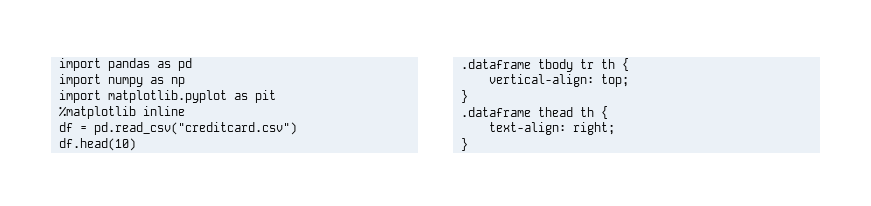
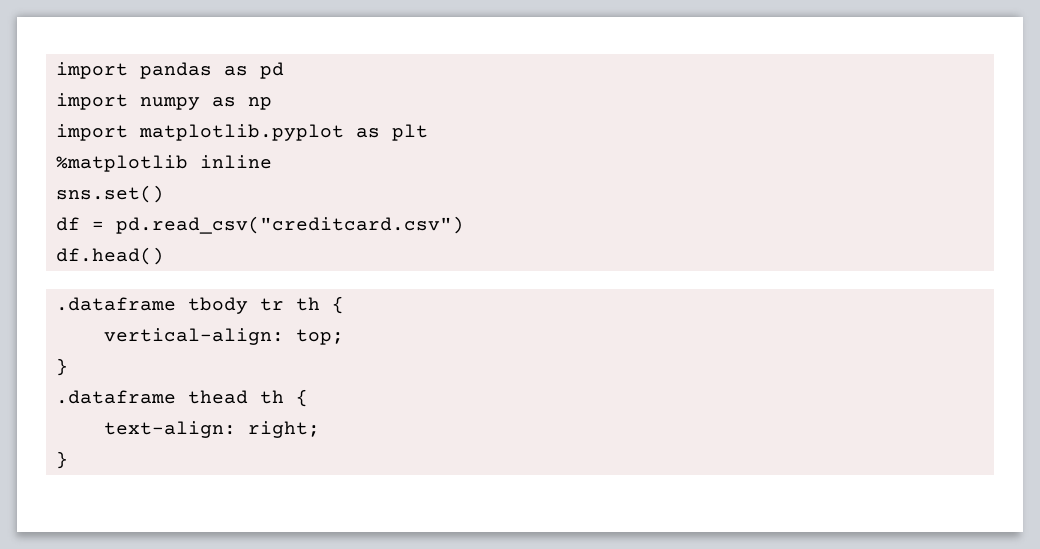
[254,90,276,103] pit -> [391,124,428,141] plt
(185, 111) none -> [55,185,164,203] // sns.set()
[58,138,136,151] df.head(10) -> [55,247,164,265] df.head()

